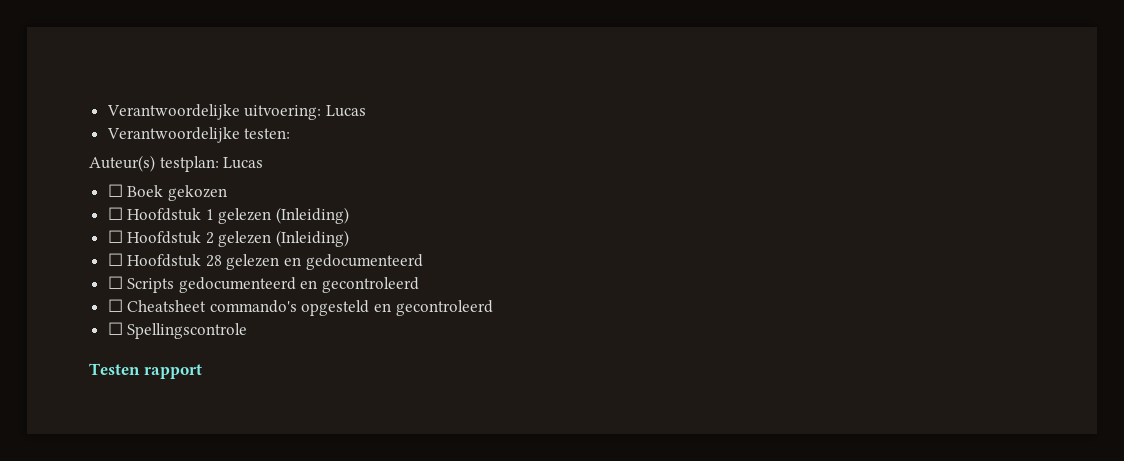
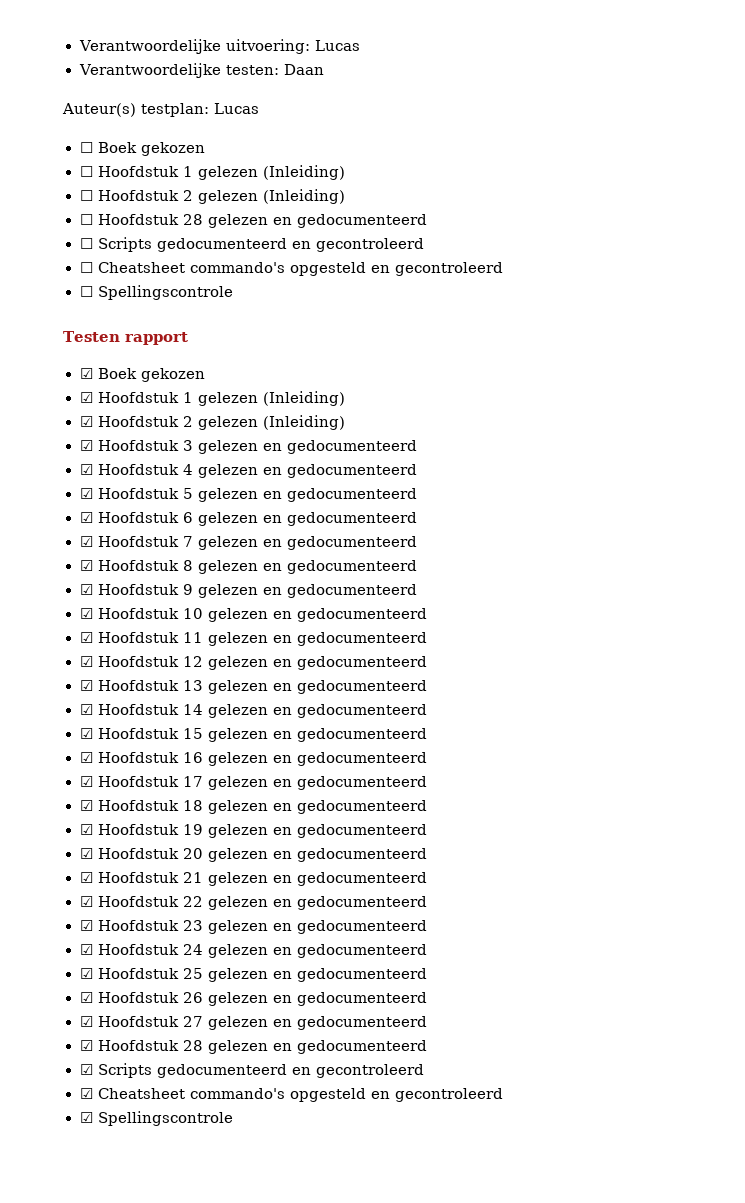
(291, 133) none -> [284,64,325,75] Daan
(202, 371) none -> [79,368,205,382] [79,391,345,406] [79,415,345,430] [79,440,417,454] [79,464,417,478] [79,488,417,502] [79,512,417,526] [79,536,417,550] [79,560,417,574] [79,584,417,598] [79,608,427,622] [79,632,427,646] [79,656,427,670] [79,680,427,694] [79,704,427,718] [79,728,427,742] [79,752,427,766] [79,776,427,790] [79,800,427,814] [79,824,427,838] [79,848,427,862] [79,872,427,886] [79,896,427,910] [79,920,427,934] [79,944,427,958] [79,968,427,982] [79,992,427,1006] [79,1016,427,1030] [79,1040,427,1054] [79,1063,424,1078] [79,1088,503,1102] [79,1111,233,1126] // ☑ Boek gekozen // ☑ Hoofdstuk 1 gelezen (Inleiding) // ☑ Hoofdstuk 2 gelezen (Inleiding) // ☑ Hoofdstuk 3 gelezen en gedocumenteerd // ☑ Hoofdstuk 4 gelezen en gedocumenteerd // ☑ Hoofdstuk 5 gelezen en gedocumenteerd // ☑ Hoofdstuk 6 gelezen en gedocumenteerd // ☑ Hoofdstuk 7 gelezen en gedocumenteerd // ☑ Hoofdstuk 8 gelezen en gedocumenteerd // ☑ Hoofdstuk 9 gelezen en gedocumenteerd // ☑ Hoofdstuk 10 gelezen en gedocumenteerd // ☑ Hoofdstuk 11 gelezen en gedocumenteerd // ☑ Hoofdstuk 12 gelezen en gedocumenteerd // ☑ Hoofdstuk 13 gelezen en gedocumenteerd // ☑ Hoofdstuk 14 gelezen en gedocumenteerd // ☑ Hoofdstuk 15 gelezen en gedocumenteerd // ☑ Hoofdstuk 16 gelezen en gedocumenteerd // ☑ Hoofdstuk 17 gelezen en gedocumenteerd // ☑ Hoofdstuk 18 gelezen en gedocumenteerd // ☑ Hoofdstuk 19 gelezen en gedocumenteerd // ☑ Hoofdstuk 20 gelezen en gedocumenteerd // ☑ Hoofdstuk 21 gelezen en gedocumenteerd // ☑ Hoofdstuk 22 gelezen en gedocumenteerd // ☑ Hoofdstuk 23 gelezen en gedocumenteerd // ☑ Hoofdstuk 24 gelezen en gedocumenteerd // ☑ Hoofdstuk 25 gelezen en gedocumenteerd // ☑ Hoofdstuk 26 gelezen en gedocumenteerd // ☑ Hoofdstuk 27 gelezen en gedocumenteerd // ☑ Hoofdstuk 28 gelezen en gedocumenteerd // ☑ Scripts gedocumenteerd en gecontroleerd // ☑ Cheatsheet commando's opgesteld en gecontroleerd // ☑ Spellingscontrole

